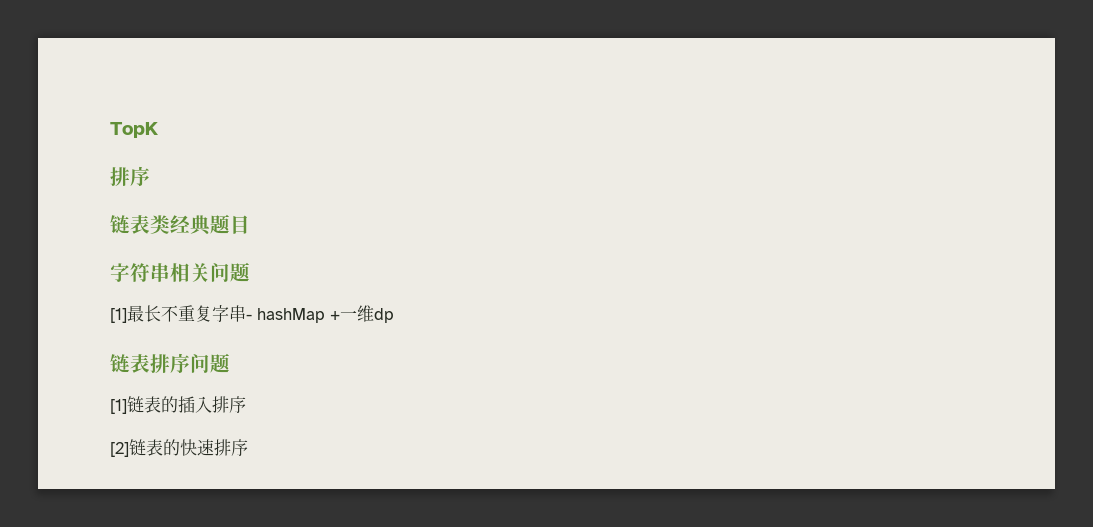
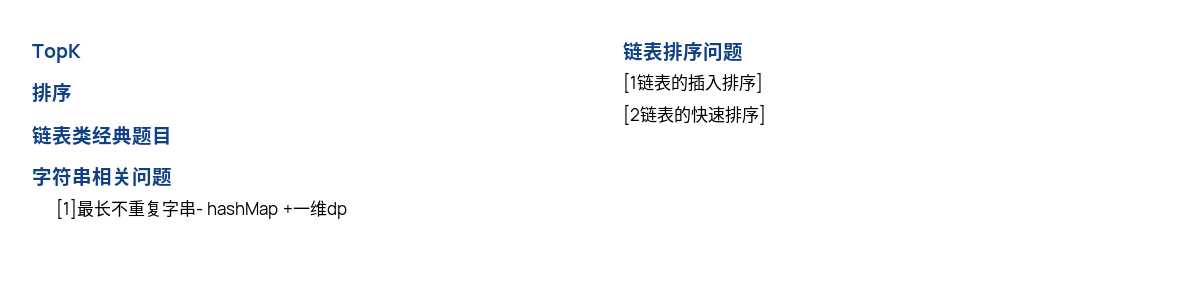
[110,399,127,414] [1] -> [623,72,637,93] [1
[110,442,129,457] // [2] -> [756,72,763,93] [623,104,640,125] ] // [2
(248, 447) none -> [759,104,766,125] ]

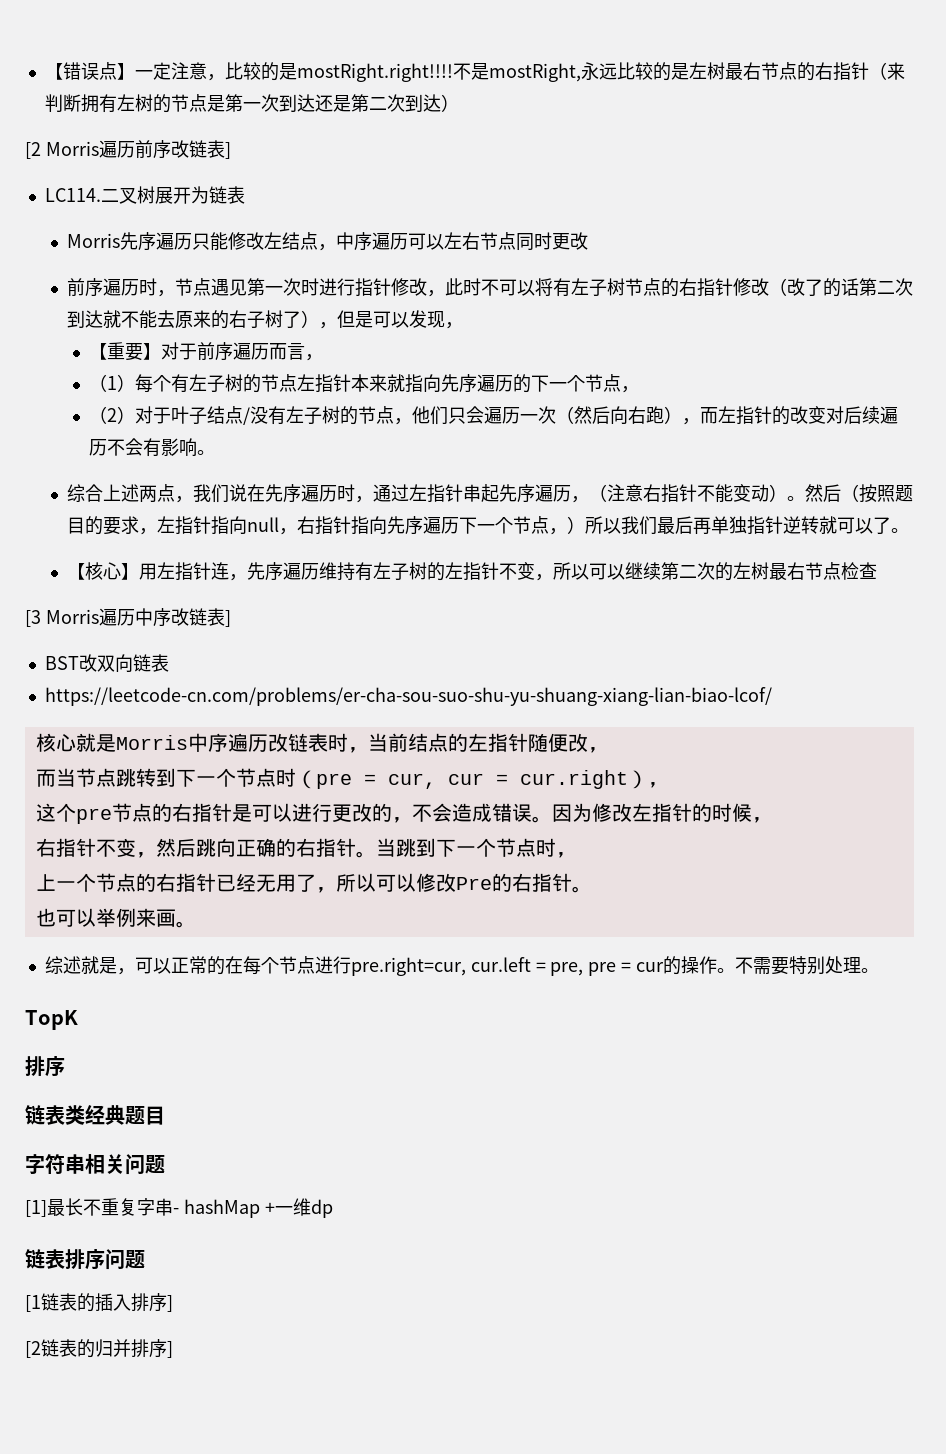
(32, 53) none -> [44,62,905,82] [44,94,459,113] [25,140,231,159] [44,186,245,204] [67,232,589,251] [67,278,914,297] [67,310,464,329] [89,342,324,361] [89,374,640,393] [89,406,899,425] [89,438,216,457] [67,484,914,503] [67,516,910,535] [67,562,878,581] [25,608,231,627] [44,654,169,672] [44,687,772,706] [35,733,608,753] [35,768,668,789] [35,803,772,824] [35,838,576,858] [35,873,592,893] [35,908,196,928] [44,956,879,976] 【错误点】一定注意，比较的是mostRight.right!!!!不是mostRight,永远比较的是左树最右节点的右指针（来判断拥有左树的节点是第一次到达还是第二次到达） // [2 Morris遍历前序改链表] // LC114.二叉树展开为链表 // Morris先序遍历只能修改左结点，中序遍历可以左右节点同时更改 // 前序遍历时，节点遇见第一次时进行指针修改，此时不可以将有左子树节点的右指针修改（改了的话第二次到达就不能去原来的右子树了），但是可以发现， // 【重要】对于前序遍历而言， // （1）每个有左子树的节点左指针本来就指向先序遍历的下一个节点， // （2）对于叶子结点/没有左子树的节点，他们只会遍历一次（然后向右跑），而左指针的改变对后续遍历不会有影响。 // 综合上述两点，我们说在先序遍历时，通过左指针串起先序遍历，（注意右指针不能变动）。然后（按照题目的要求，左指针指向null，右指针指向先序遍历下一个节点，）所以我们最后再单独指针逆转就可以了。 // 【核心】用左指针连，先序遍历维持有左子树的左指针不变，所以可以继续第二次的左树最右节点检查 // [3 Morris遍历中序改链表] // BST改双向链表 // https://leetcode-cn.com/problems/er-cha-sou-suo-shu-yu-shuang-xiang-lian-biao-lcof/ // 核心就是Morris中序遍历改链表时，当前结点的左指针随便改， // 而当节点跳转到下一个节点时（pre = cur, cur = cur.right）， // 这个pre节点的右指针是可以进行更改的，不会造成错误。因为修改左指针的时候， // 右指针不变，然后跳向正确的右指针。当跳到下一个节点时， // 上一个节点的右指针已经无用了，所以可以修改Pre的右指针。 // 也可以举例来画。 // 综述就是，可以正常的在每个节点进行pre.right=cur, cur.left = pre, pre = cur的操作。不需要特别处理。 //
[691,106,725,123] 快速 -> [95,1339,131,1357] 归并

